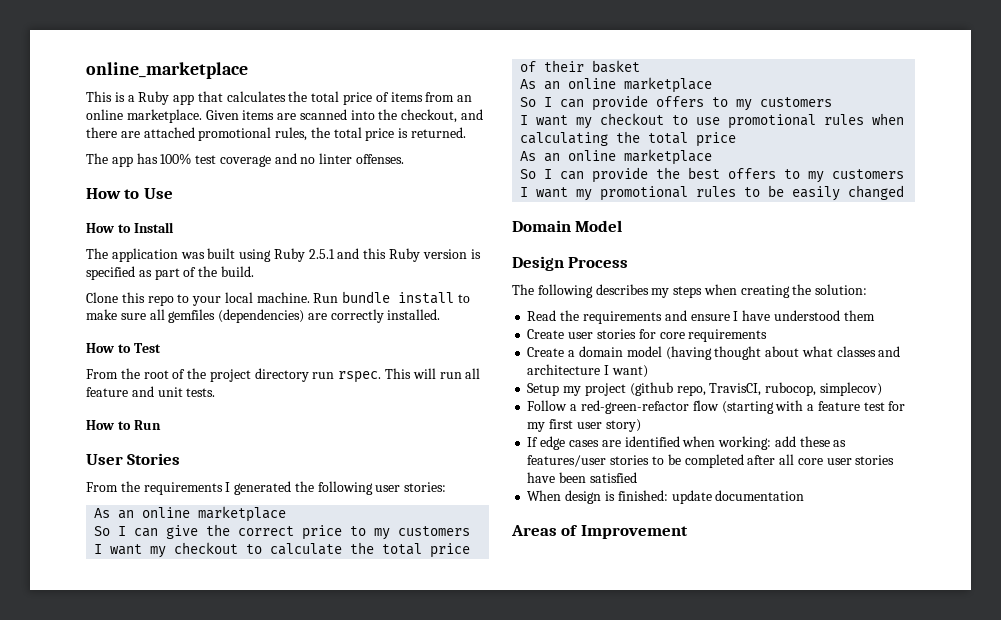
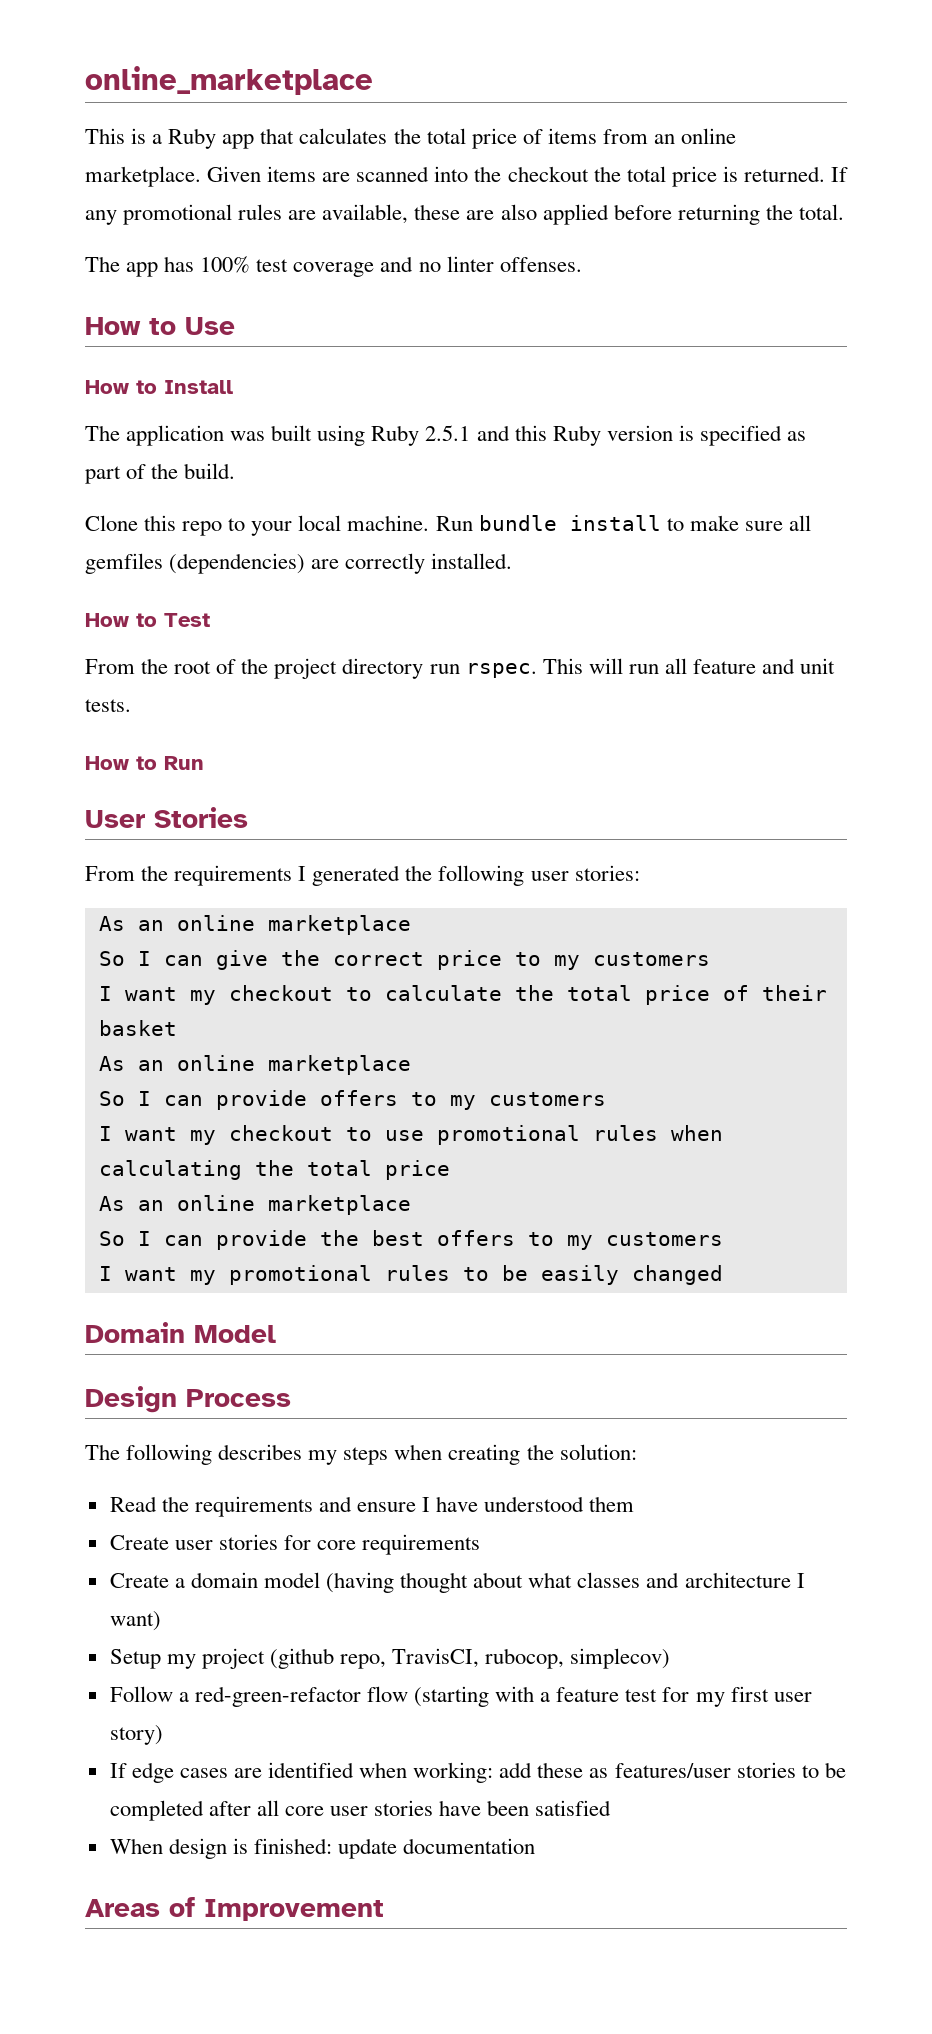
[401,109,484,123] [86,127,308,141] checkout, and there are attached promotional rules, -> [507,166,589,182] checkout
(467, 132) none -> [830,167,848,182] [85,204,844,225] If any promotional rules are available, these are also applied before returning the total.

